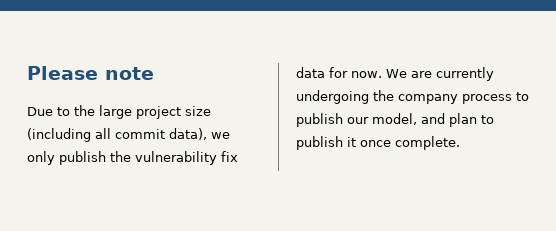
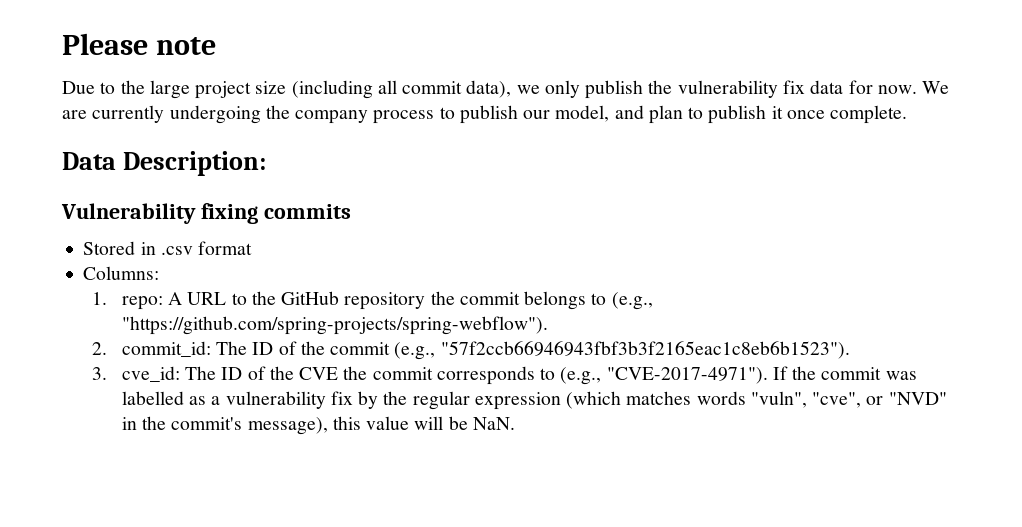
(460, 143) none -> [62,151,266,176] [61,203,351,224] [83,241,253,255] [83,266,160,280] [91,291,653,310] [121,316,548,335] [91,341,850,360] [91,366,917,385] [121,391,947,410] [121,416,515,435] // Data Description: // Vulnerability fixing commits // Stored in .csv format // Columns: // 1. repo: A URL to the GitHub repository the commit belongs to (e.g., "https://github.com/spring-projects/spring-webflow"). // 2. commit_id: The ID of the commit (e.g., "57f2ccb66946943fbf3b3f2165eac1c8eb6b1523"). // 3. cve_id: The ID of the CVE the commit corresponds to (e.g., "CVE-2017-4971"). If the commit was labelled as a vulnerability fix by the regular expression (which matches words "vuln", "cve", or "NVD" in the commit's message), this value will be NaN.

